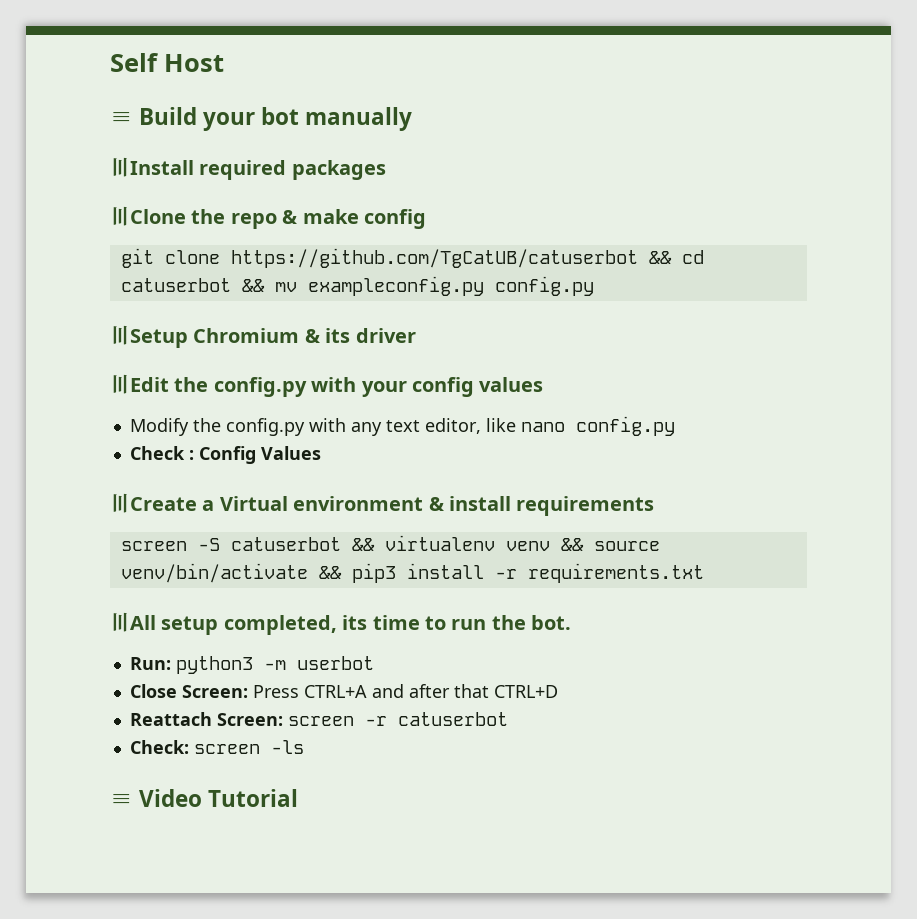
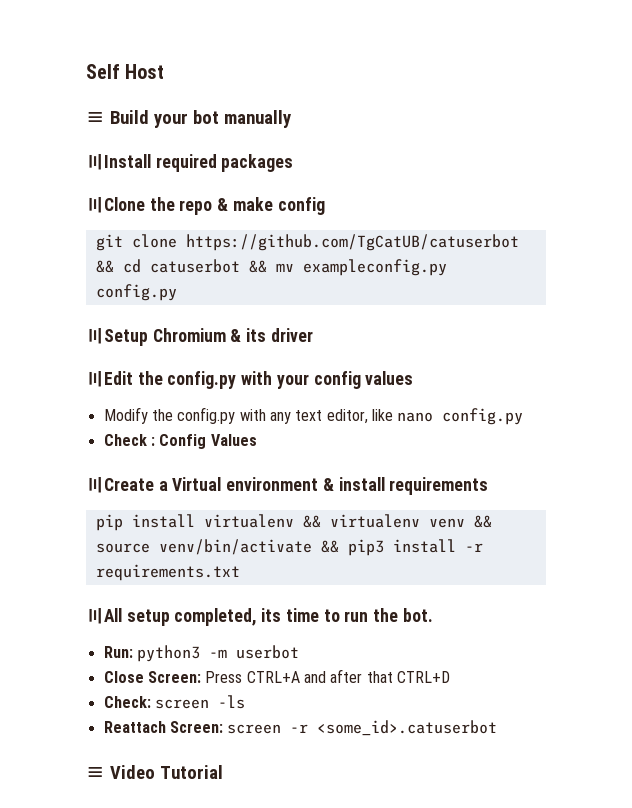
[120,537,341,551] screen -S catuserbot -> [95,514,294,531] pip install virtualenv
(558, 691) none -> [103,695,245,709] // Check: screen -ls
[397,712,508,726] [129,740,304,754] catuserbot // Check: screen -ls -> [317,720,498,736] <some_id>.catuserbot

